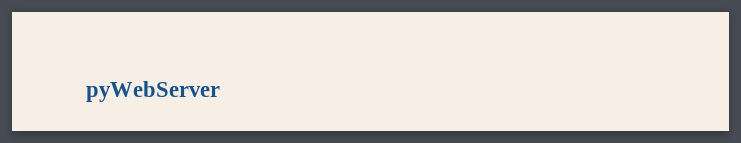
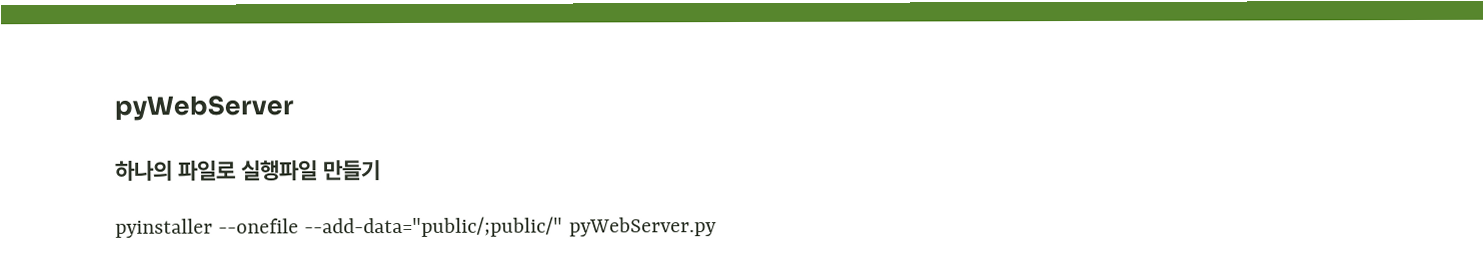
(220, 91) none -> [115,160,382,182] [115,216,717,238] // 하나의 파일로 실행파일 만들기 // pyinstaller --onefile --add-data="public/;public/" pyWebServer.py

